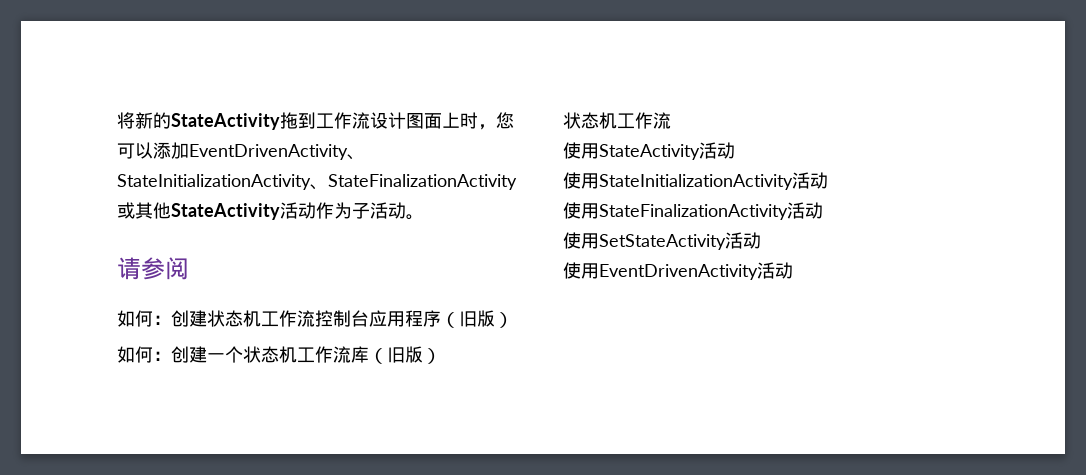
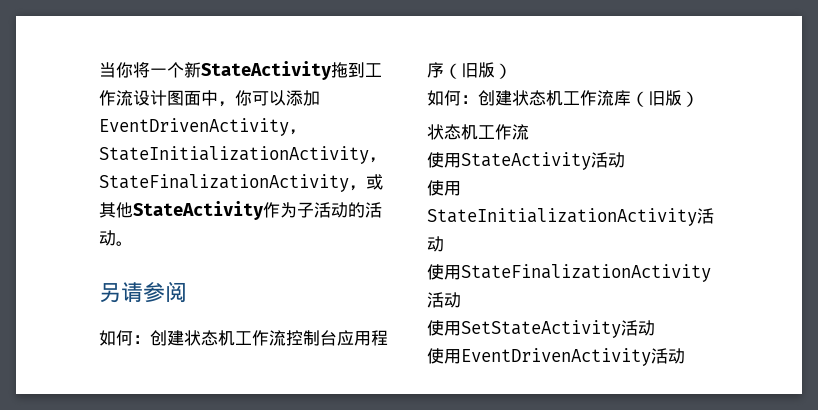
[117,112,171,129] 将新的 -> [99,62,201,78] 当你将一个新
[442,112,514,130] 上时，您 -> [201,90,252,107] 中，你
[347,154,365,160] [117,174,517,190] 、StateInitializationActivity、StateFinalizationActivity -> [289,129,306,135] [99,146,386,164] [99,174,366,192] ，StateInitializationActivity，StateFinalizationActivity，
[280,202,316,219] 活动 -> (263, 210) none
(406, 210) none -> [348,202,382,218] [99,230,116,246] 的活动
(424, 217) none -> [99,283,121,303] 另
[207,346,243,363] 一个 -> (512, 98) none

